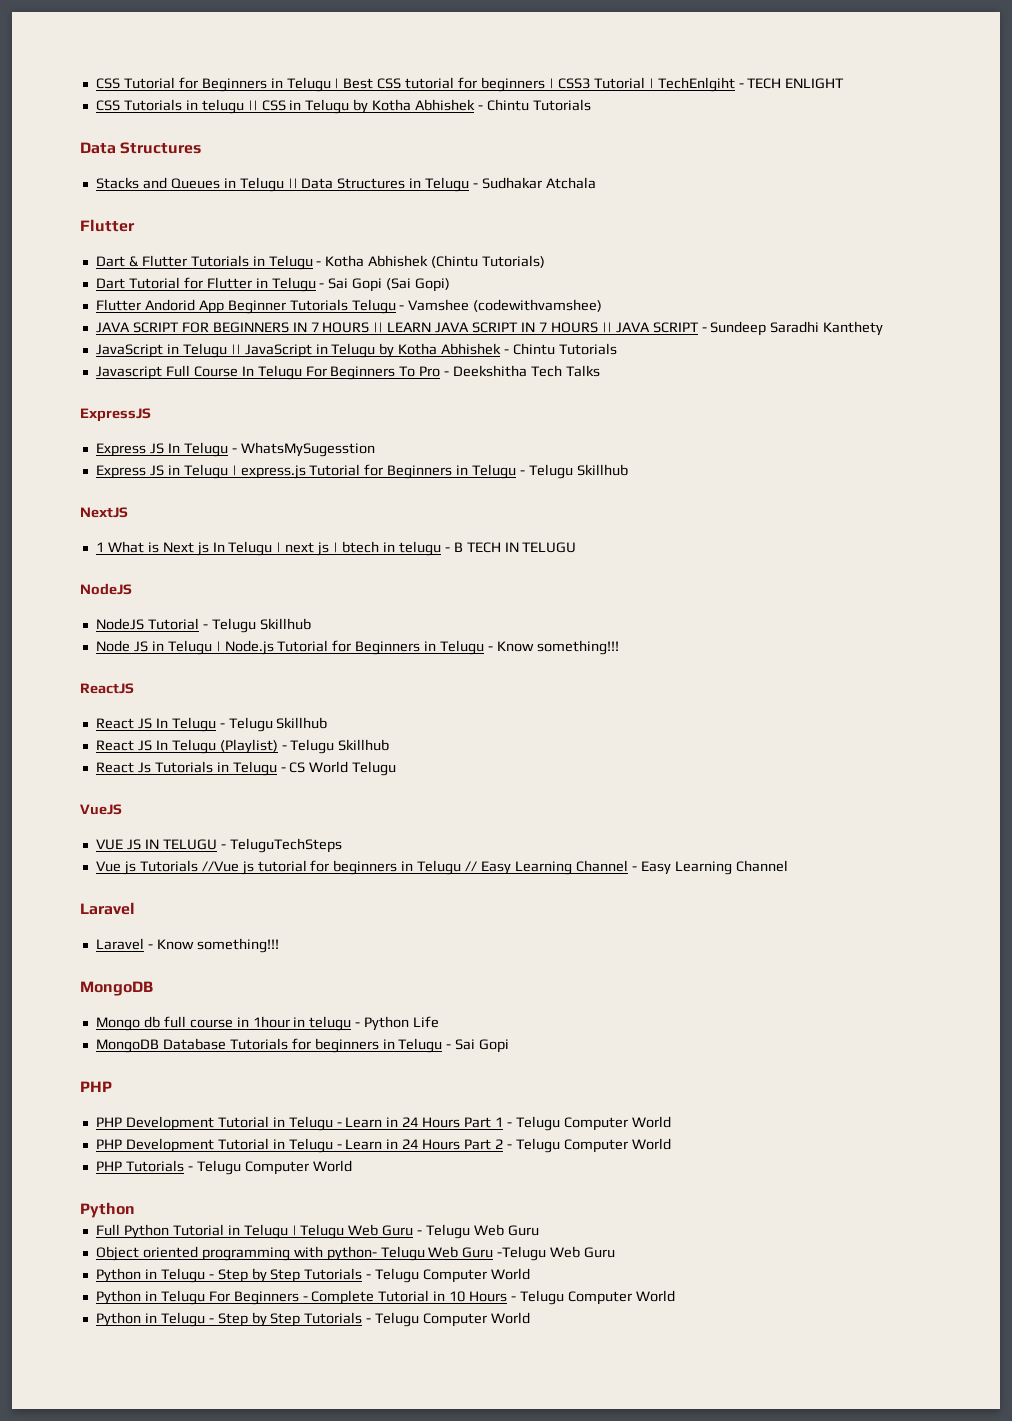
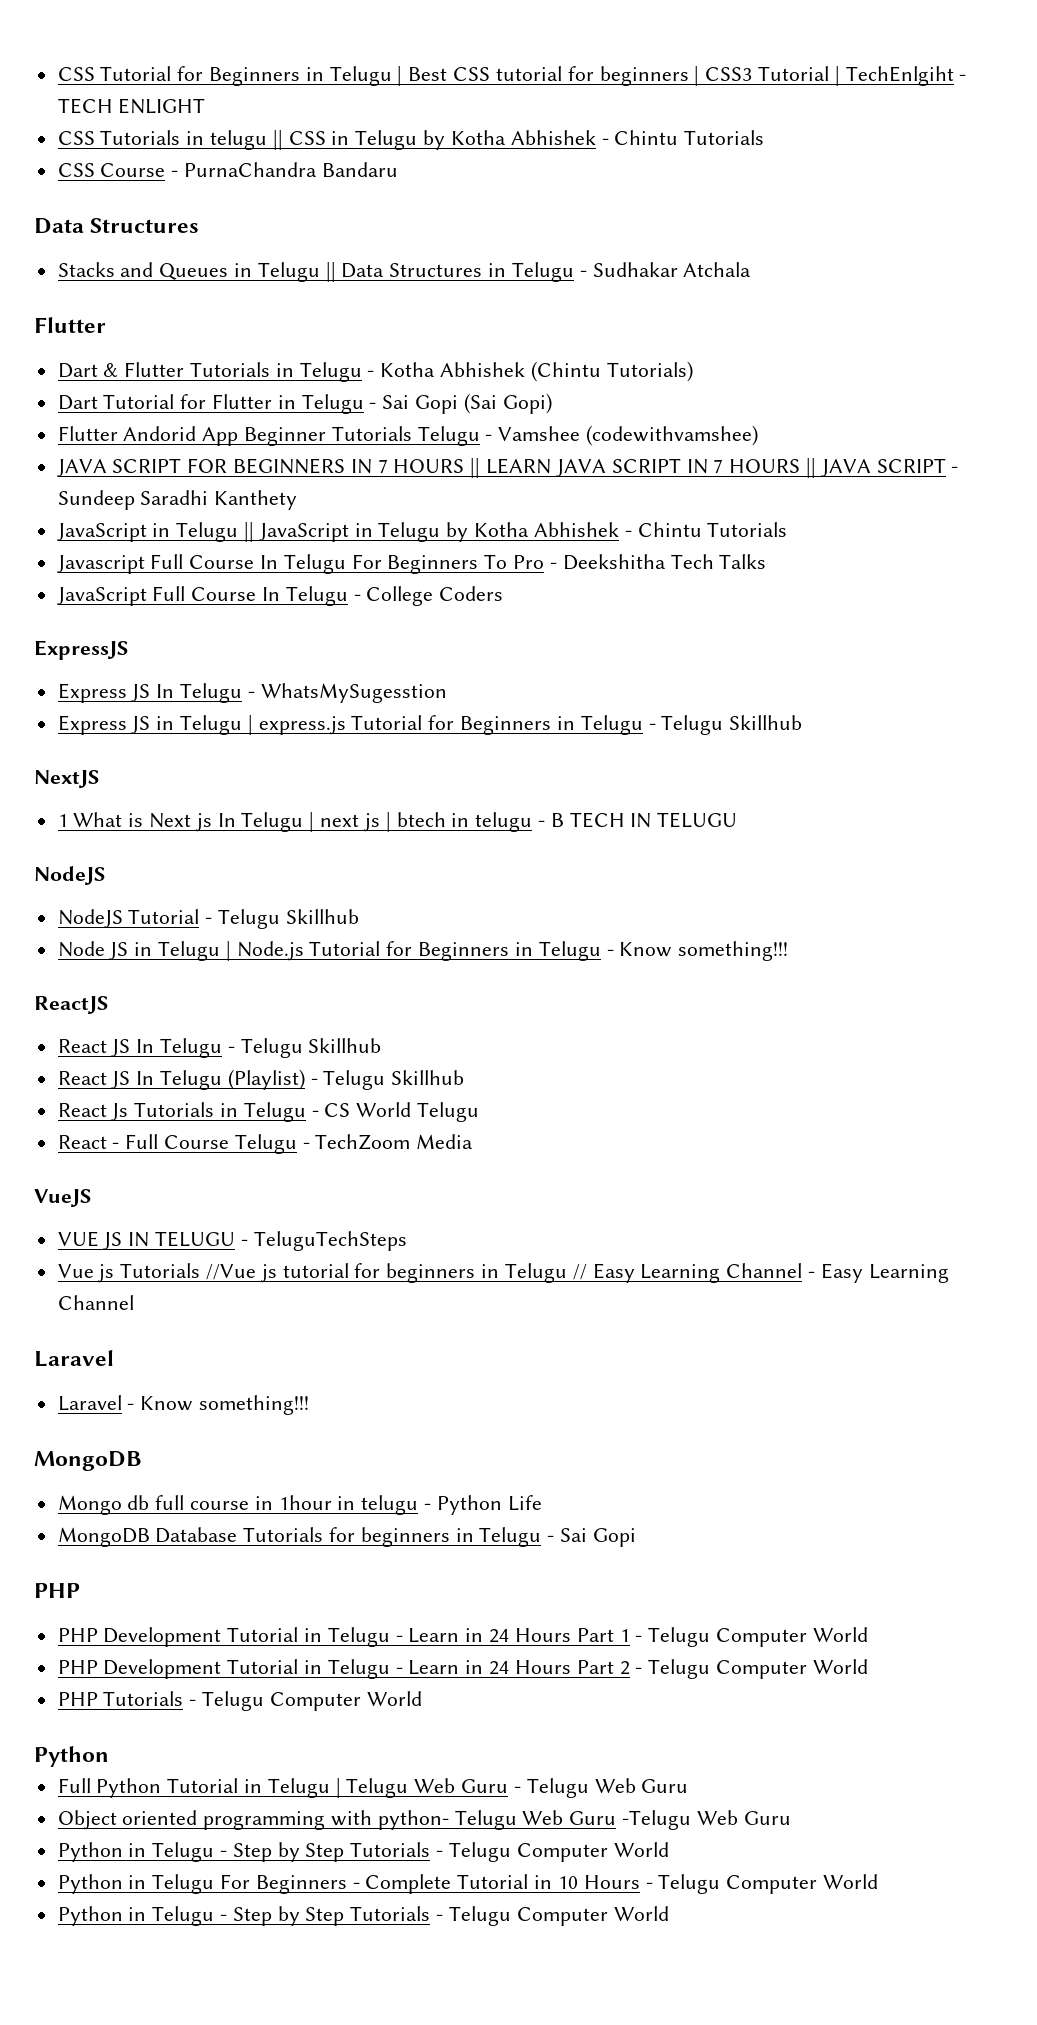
(591, 105) none -> [57,162,398,177] // CSS Course - PurnaChandra Bandaru
(600, 371) none -> [56,586,504,606] // JavaScript Full Course In Telugu - College Coders
(397, 768) none -> [57,1134,474,1154] // React - Full Course Telugu - TechZoom Media

